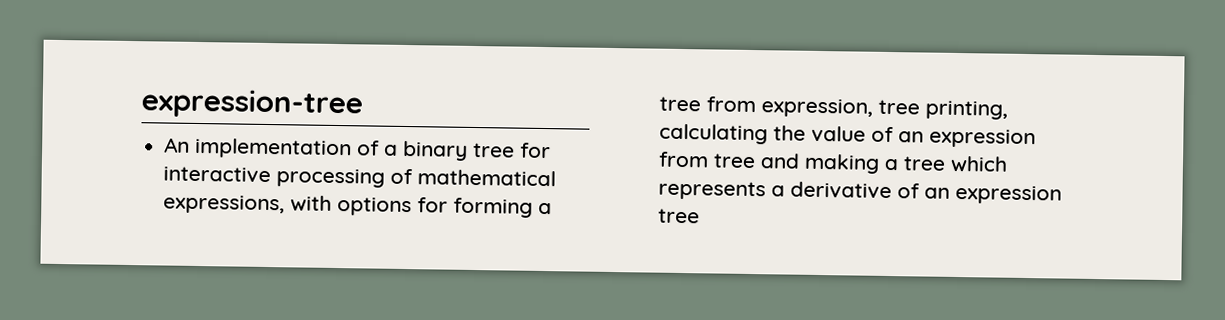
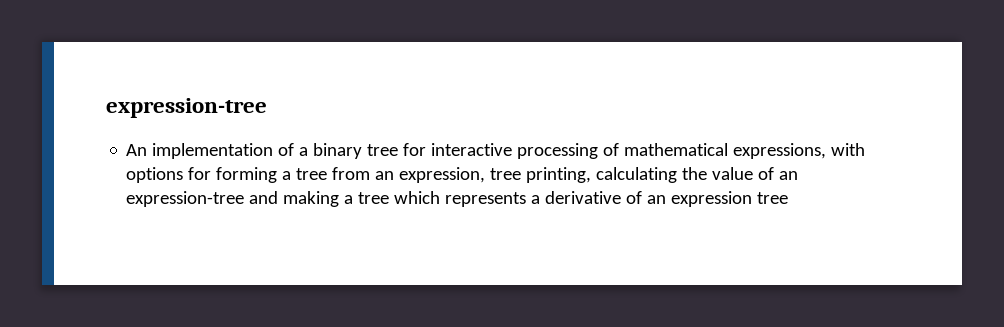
(757, 104) none -> [375,171,395,180] an
[929,128,1037,149] [658,151,757,169] expression from tree -> [126,191,245,207] expression-tree

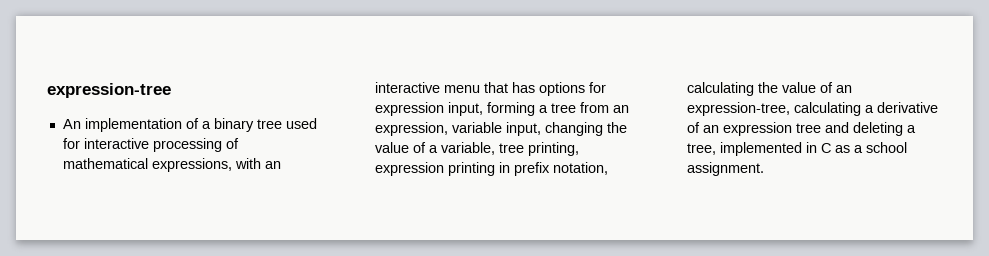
(399, 150) none -> [285,118,317,129] used
[126,167,212,183] options for -> [264,161,281,169] [374,82,606,96] [374,102,483,116] an interactive menu that has options for expression input,
[490,167,592,183] tree printing, -> [451,122,627,136] [374,142,579,156] [374,162,608,176] variable input, changing the value of a variable, tree printing, expression printing in prefix notation,
[126,191,527,207] expression-tree and making a tree which represents -> [686,102,861,116] expression-tree, calculating
(789, 198) none -> [824,122,916,136] [686,142,907,156] [686,162,764,176] and deleting a tree, implemented in C as a school assignment.

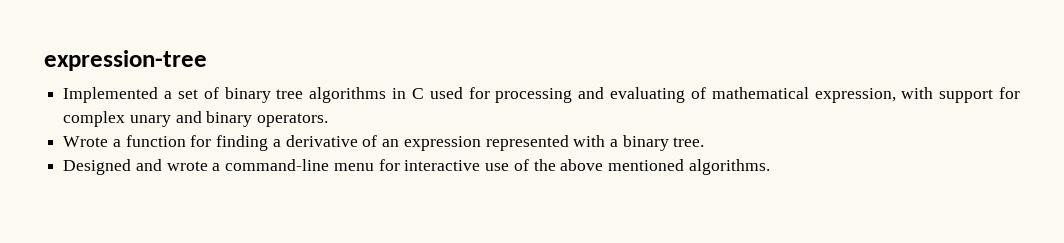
[62,118,317,132] [62,138,239,152] [62,158,281,172] [374,82,606,96] [374,102,629,116] [374,122,627,136] [374,142,579,156] [374,162,608,176] [686,82,852,96] [686,102,861,116] An implementation of a binary tree used for interactive processing of mathematical expressions, with an interactive menu that has options for expression input, forming a tree from an expression, variable input, changing the value of a variable, tree printing, expression printing in prefix notation, calculating the value of an expression-tree, calculating -> [63,87,1020,103] [63,111,329,127] [63,135,269,151] Implemented a set of binary tree algorithms in C used for processing and evaluating of mathematical expression, with support for complex unary and binary operators. // Wrote a function for finding
[795,122,916,136] [686,142,907,156] [686,162,764,176] tree and deleting a tree, implemented in C as a school assignment. -> [485,135,705,151] [63,159,770,175] represented with a binary tree. // Designed and wrote a command-line menu for interactive use of the above mentioned algorithms.

